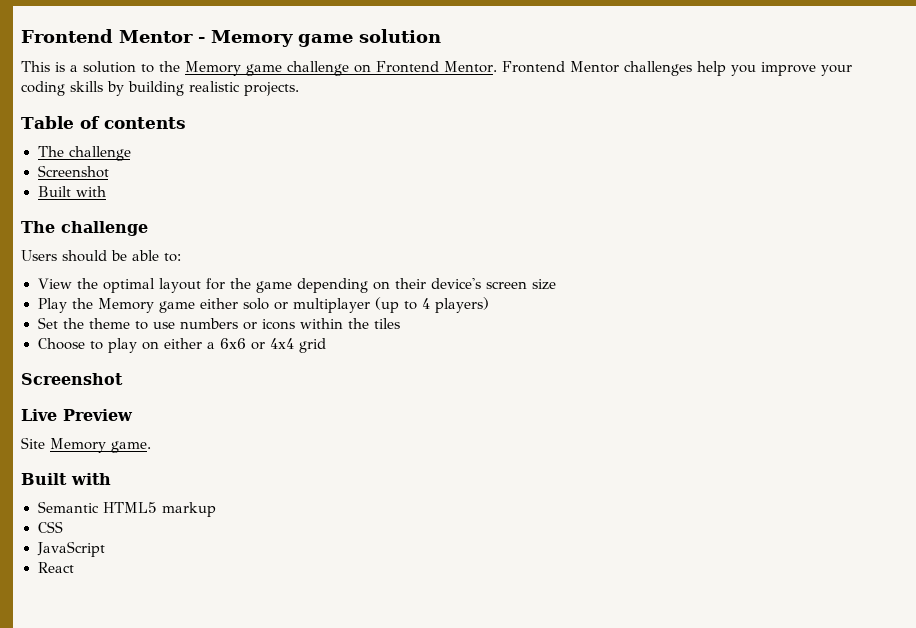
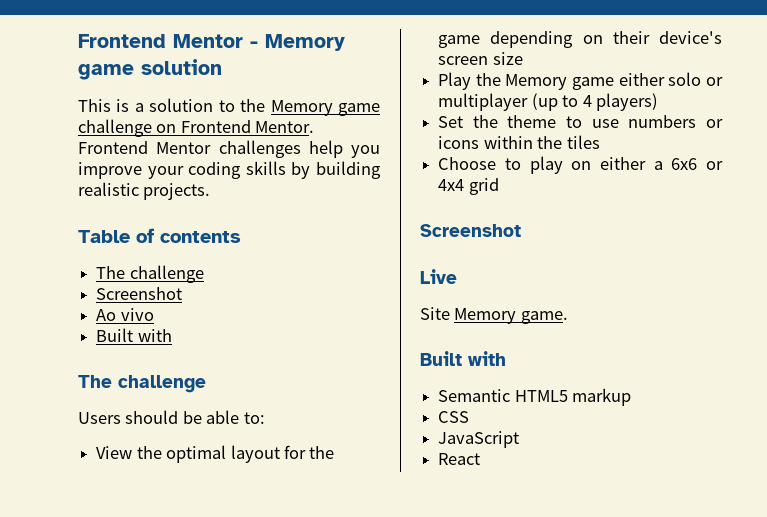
(109, 171) none -> [96,308,154,321] // Ao vivo
[63,409,133,421] Preview -> (457, 276) none

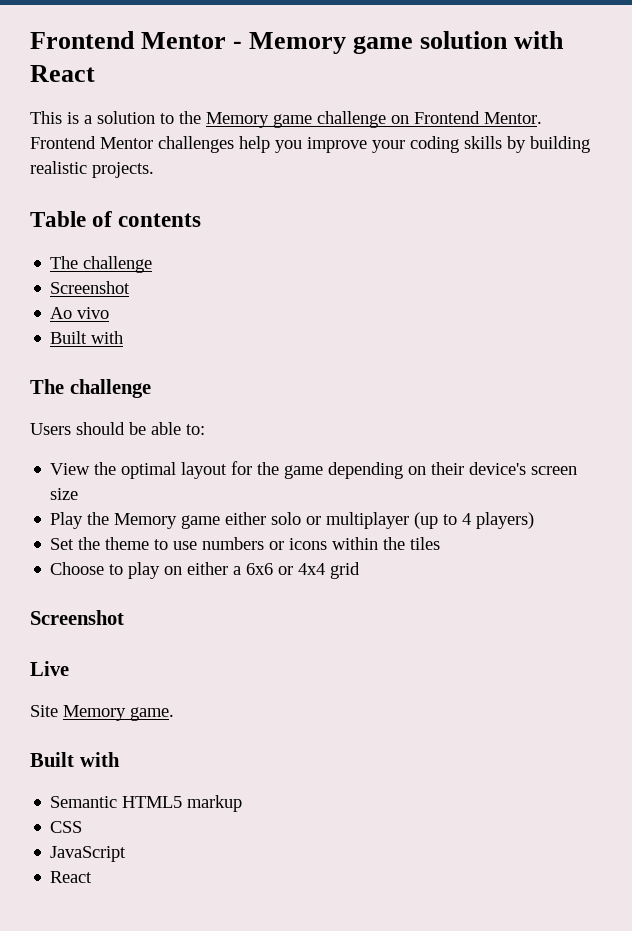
(222, 67) none -> [514,31,565,49] [30,65,95,82] with React

